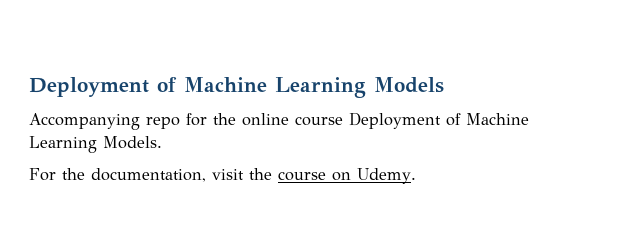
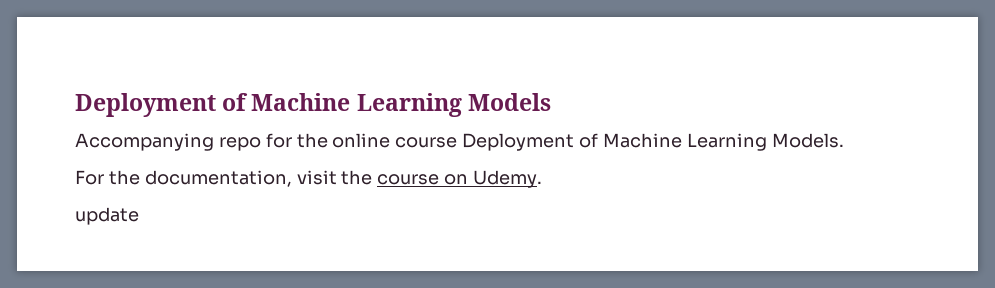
(416, 176) none -> [75,207,139,225] // update

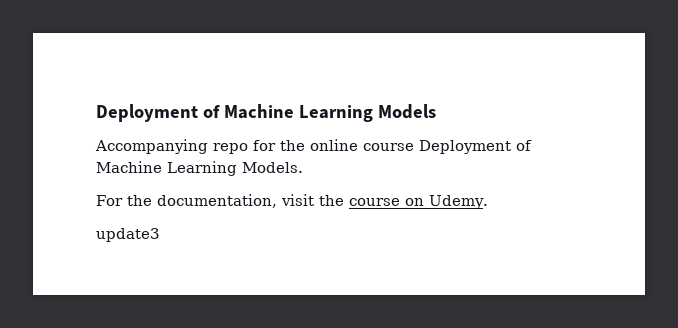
[75,207,139,225] update -> [96,228,160,242] update3

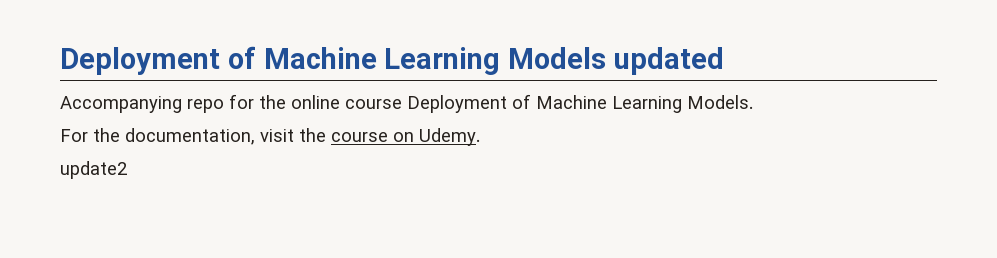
(436, 111) none -> [614,47,725,75] updated
[96,228,160,242] update3 -> [60,161,127,179] update2

